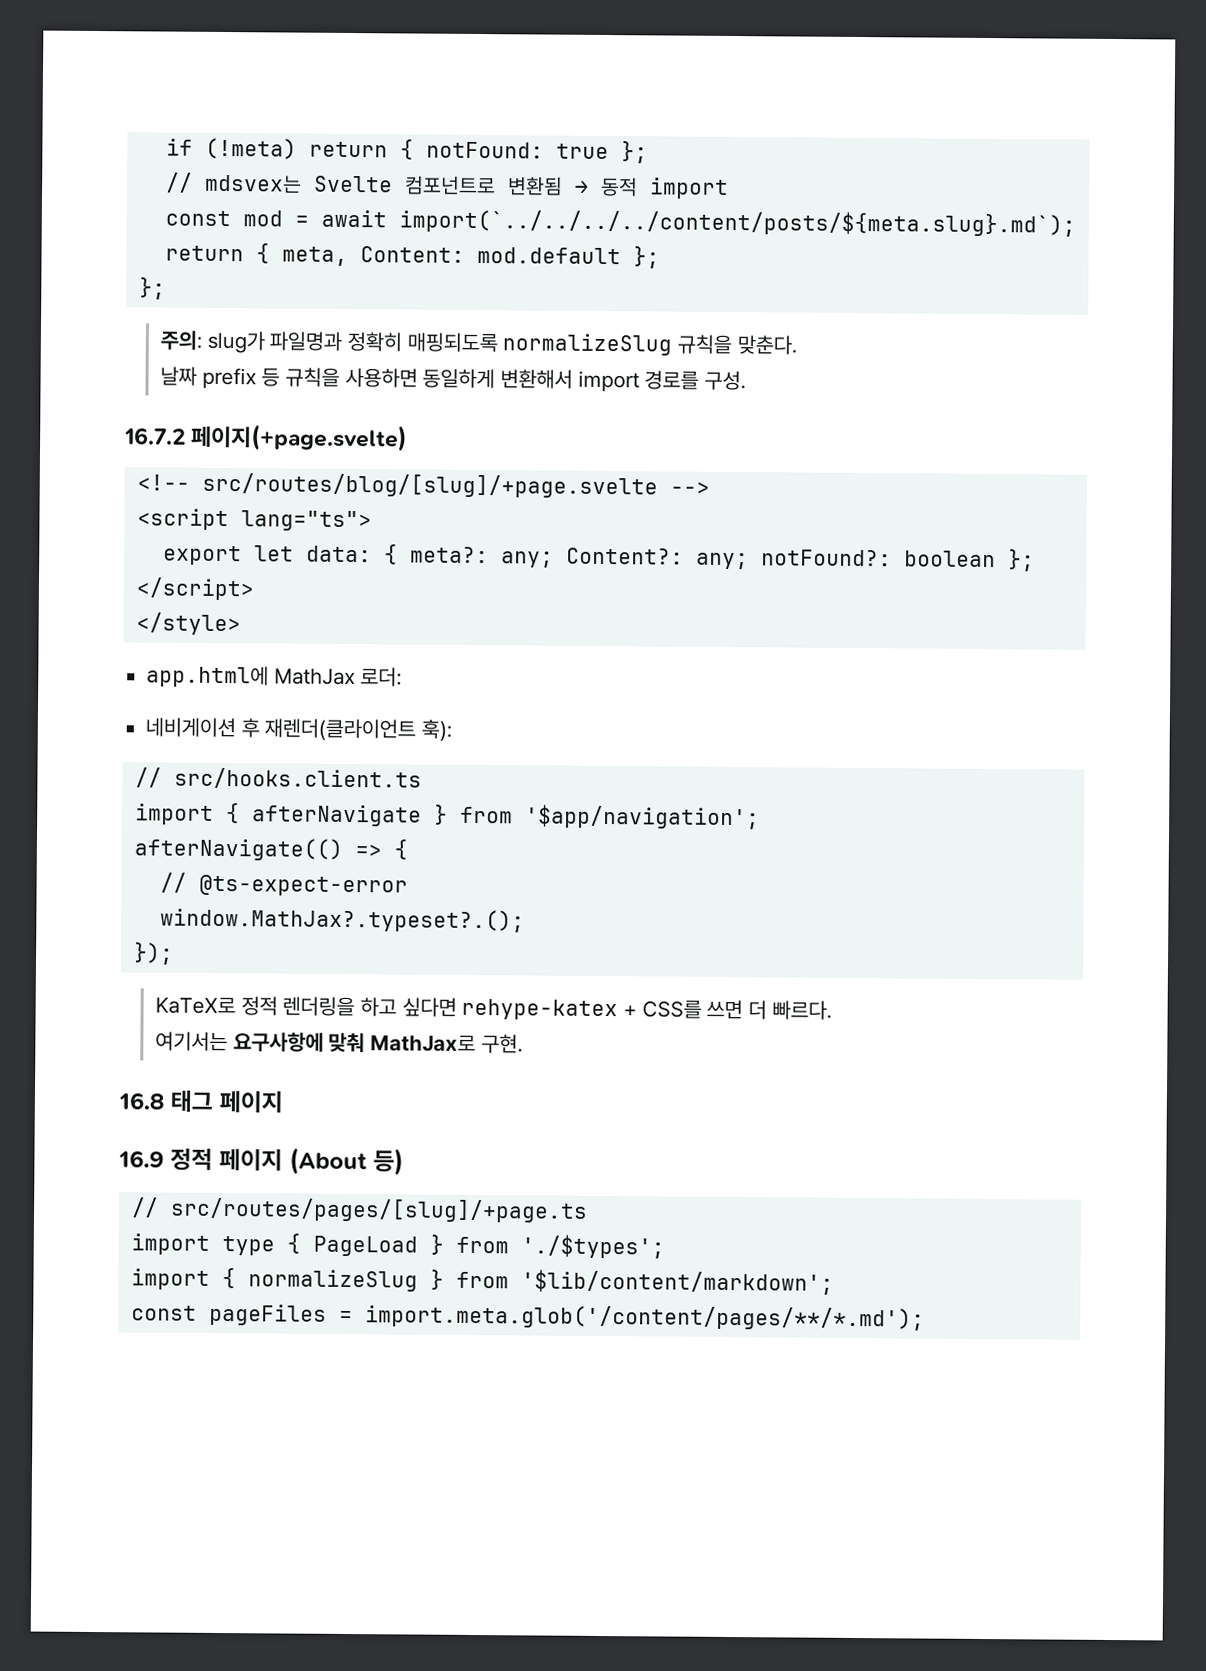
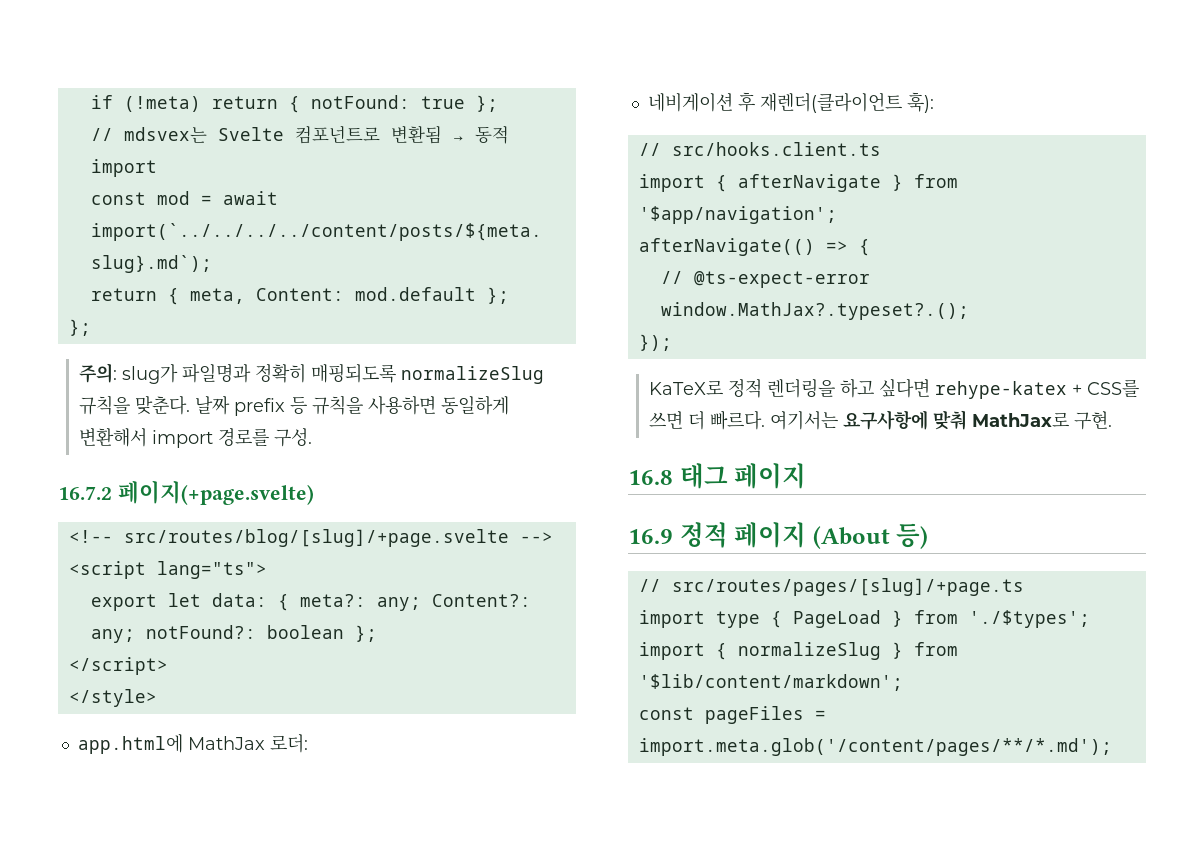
(797, 345) // -> (190, 405) none
(832, 1010) // -> (765, 420) none

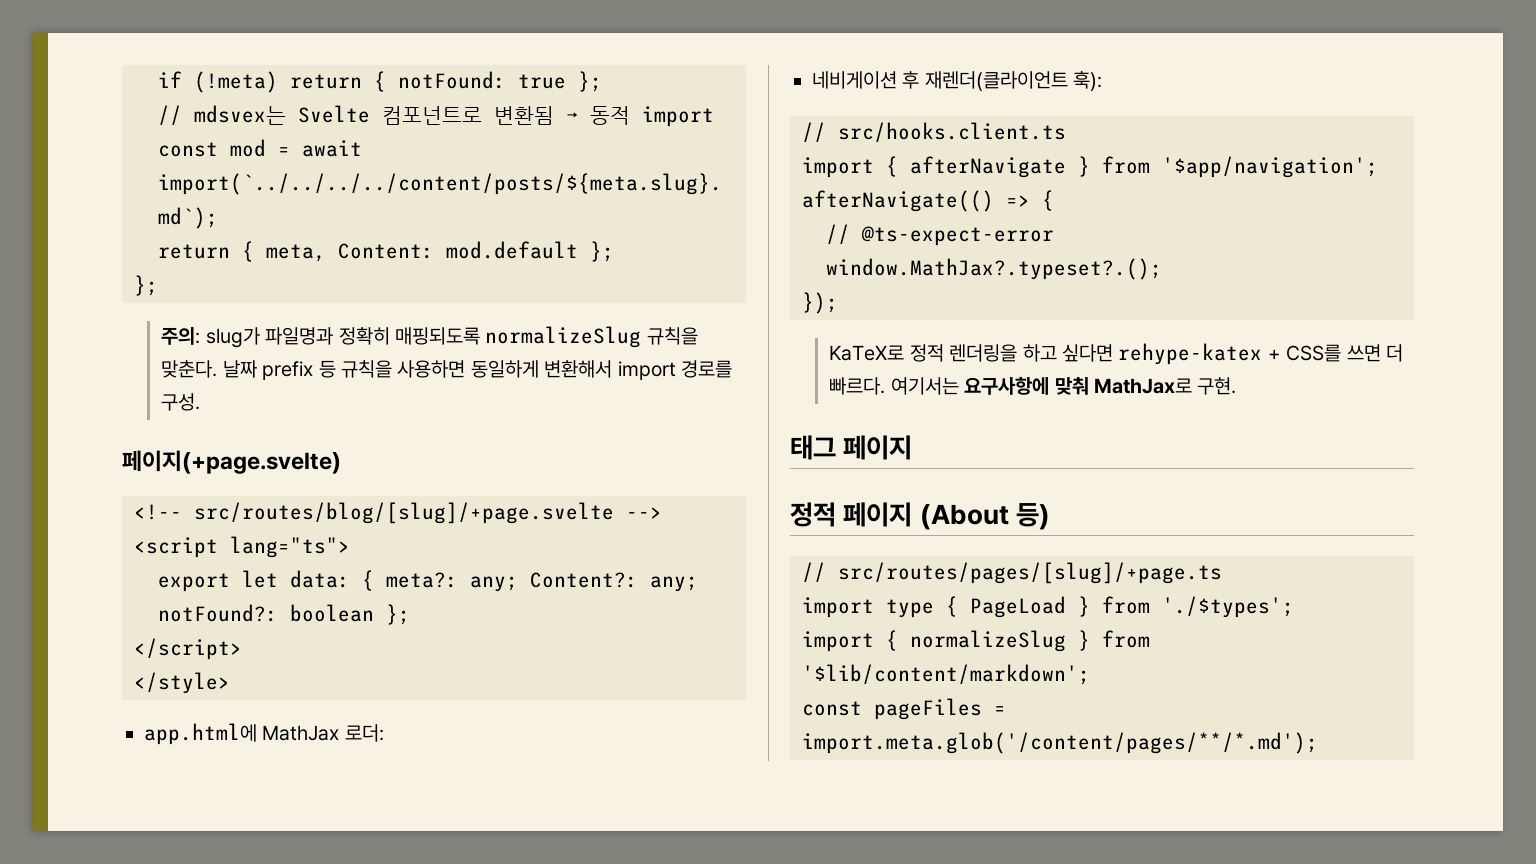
[58,486,112,500] 16.7.2 -> (201, 402) none
[628,470,673,485] 16.8 -> (1237, 386) none
[628,529,673,544] 16.9 -> (913, 447) none

